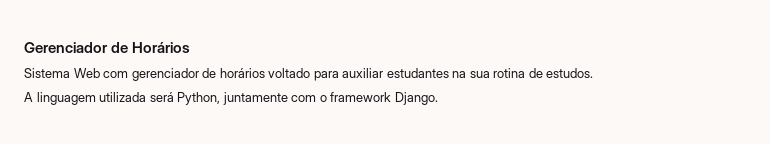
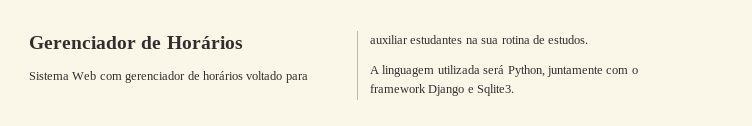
[394,92,438,105] Django. -> [428,84,515,96] Django e Sqlite3.

